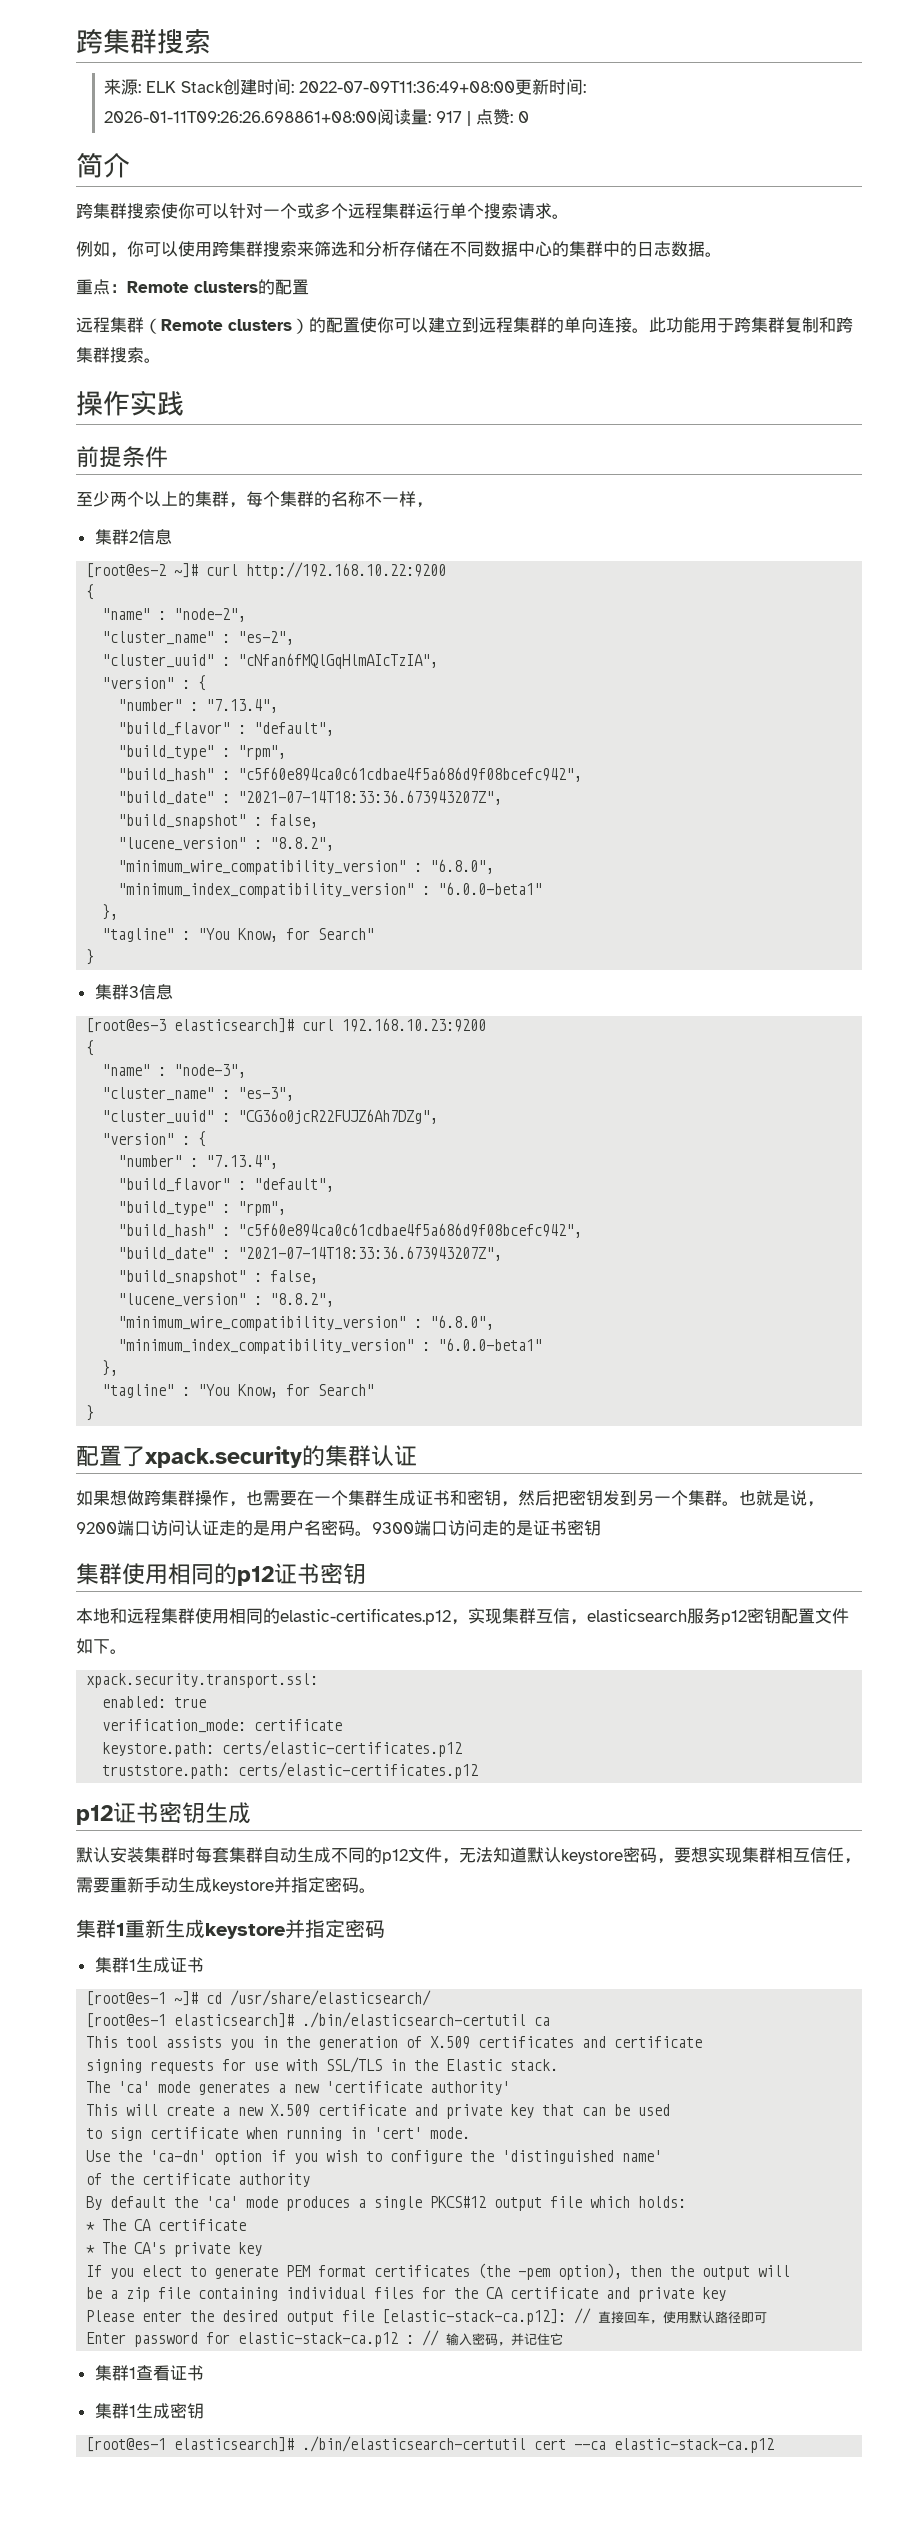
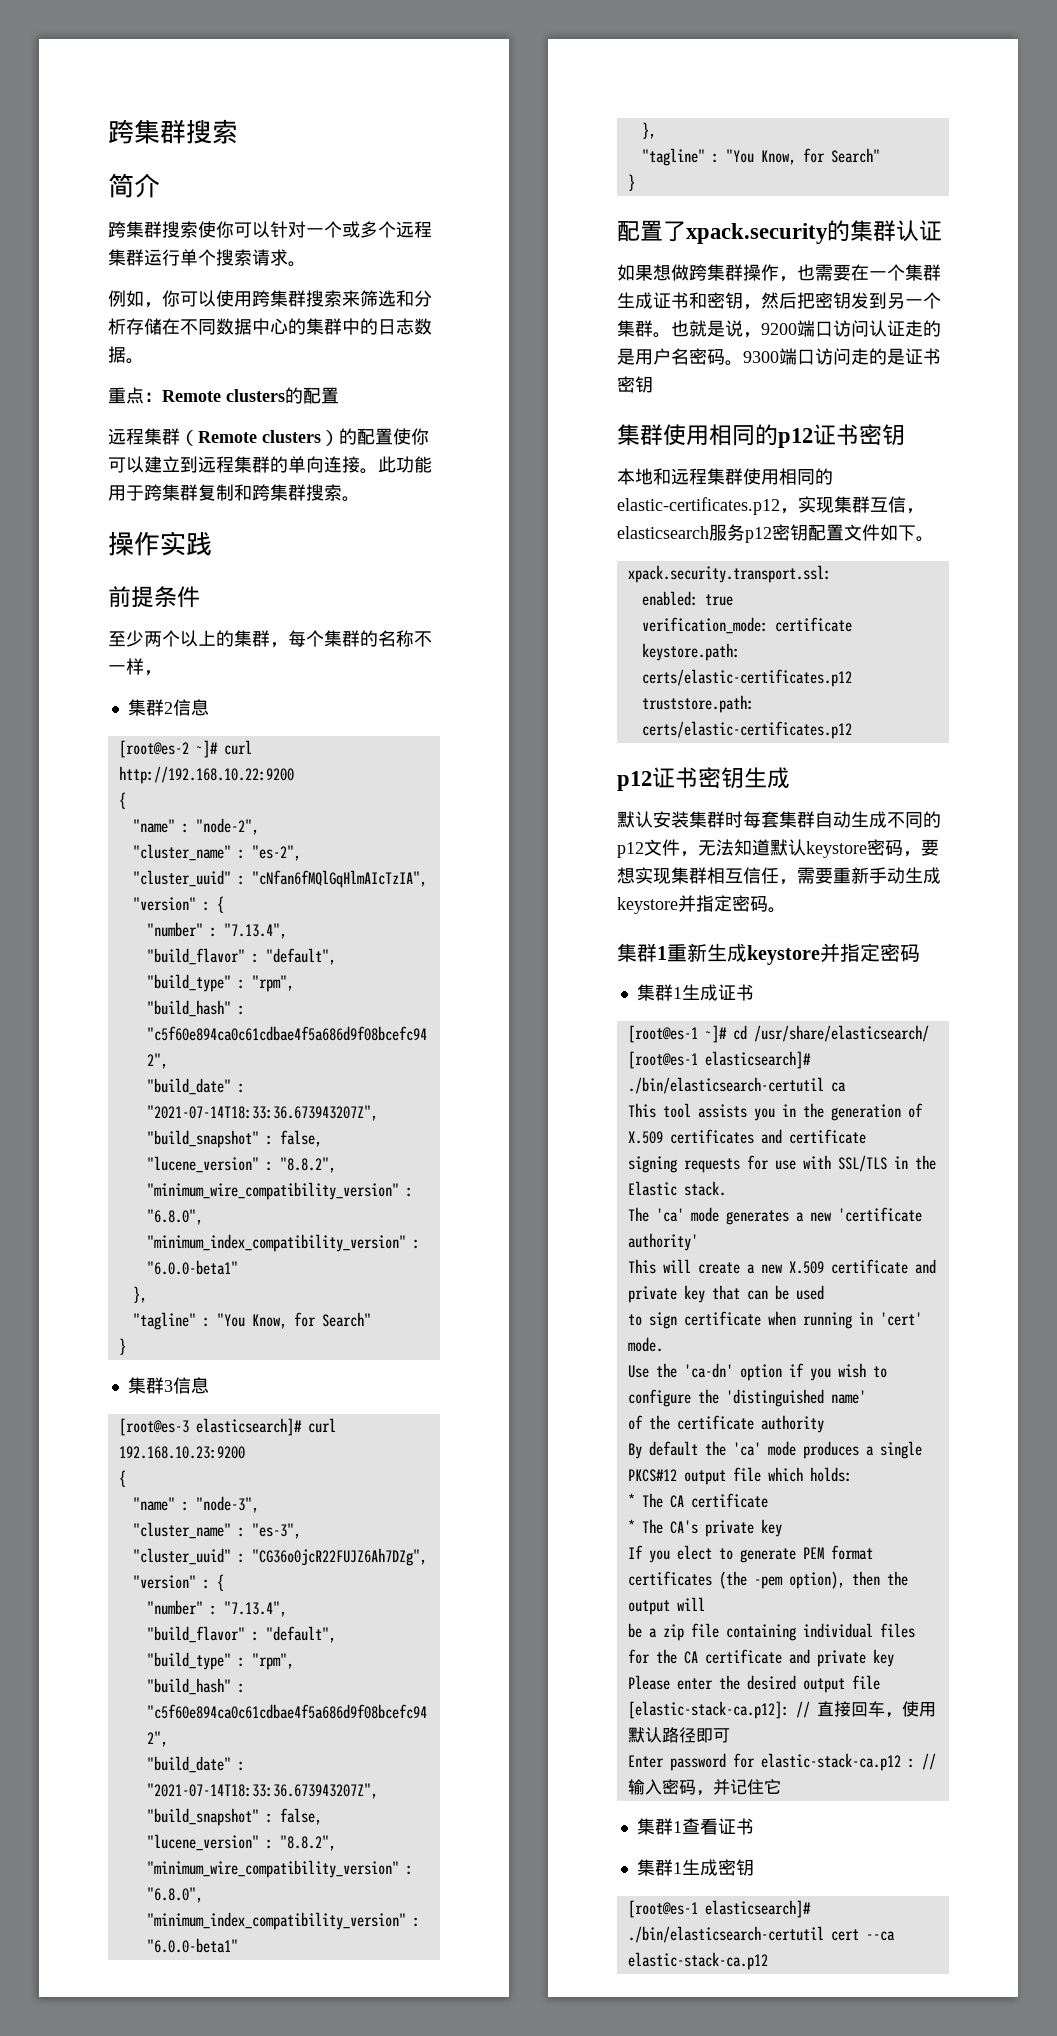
[76,29,211,54] [104,79,587,95] [104,109,530,126] 跨集群搜索 // 来源: ELK Stack创建时间: 2022-07-09T11:36:49+08:00更新时间: 2026-01-11T09:26:26.698861+08:00阅读量: 917 | 点赞: 0 -> [108,119,238,144] 跨集群搜索

